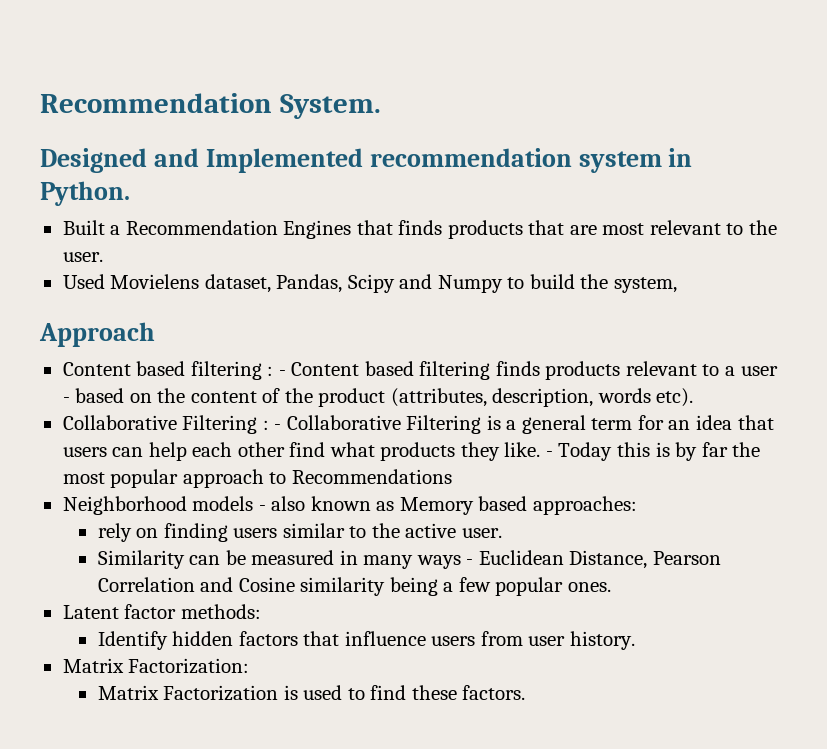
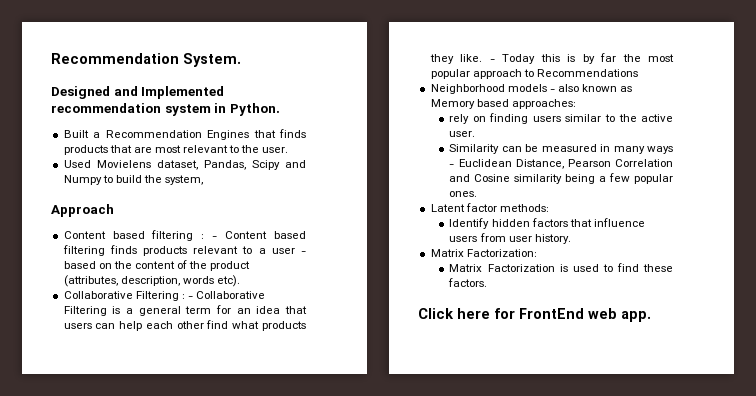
(526, 692) none -> [418,308,651,322] // Click here for FrontEnd web app.

